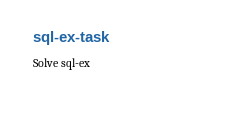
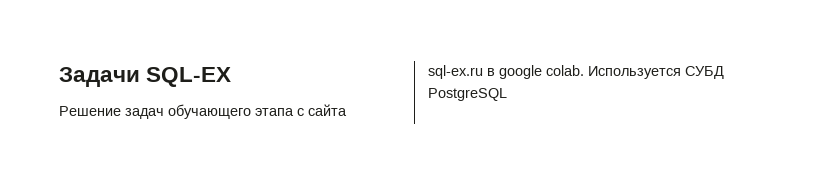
[33,31,110,45] [33,58,91,70] sql-ex-task // Solve sql-ex -> [59,67,232,87] [59,104,347,119] [428,65,724,79] [428,88,507,101] Задачи SQL-EX // Решение задач обучающего этапа с сайта sql-ex.ru в google colab. Используется СУБД PostgreSQL

